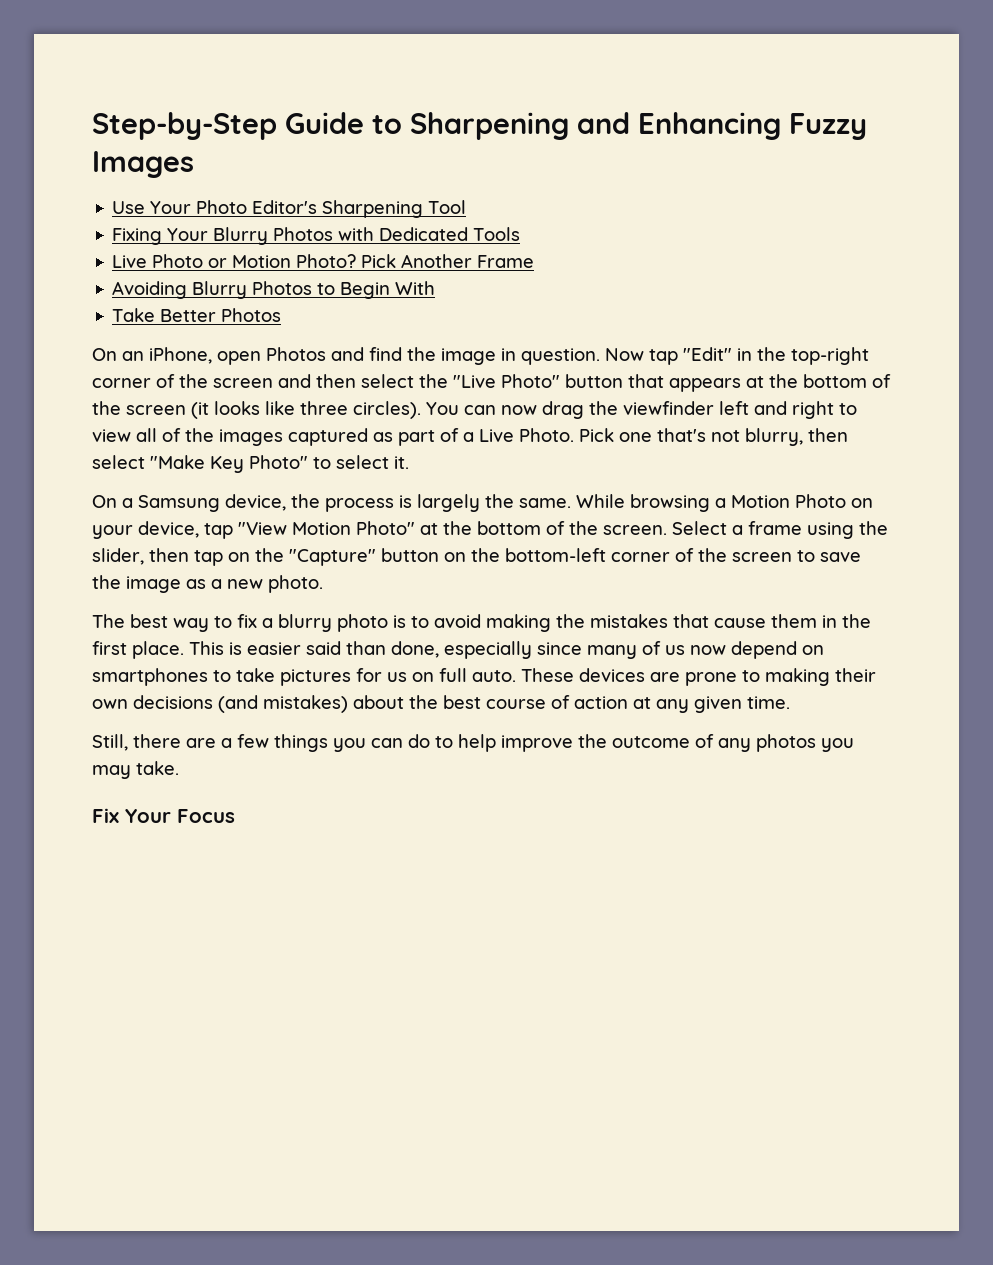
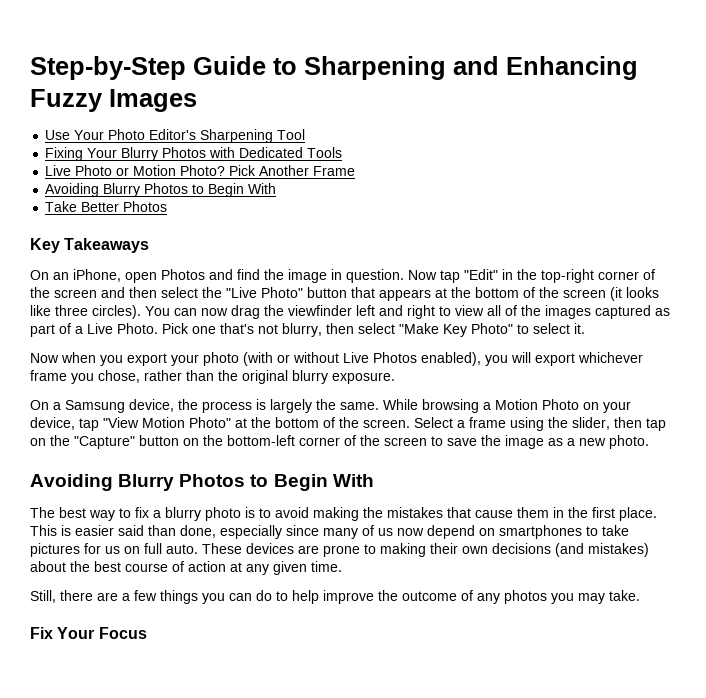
(282, 315) none -> [30,238,150,253] // Key Takeaways
(409, 462) none -> [30,352,643,366] [30,370,395,384] // Now when you export your photo (with or without Live Photos enabled), you will export whichever frame you chose, rather than the original blurry exposure.
(323, 584) none -> [30,474,374,491] // Avoiding Blurry Photos to Begin With

